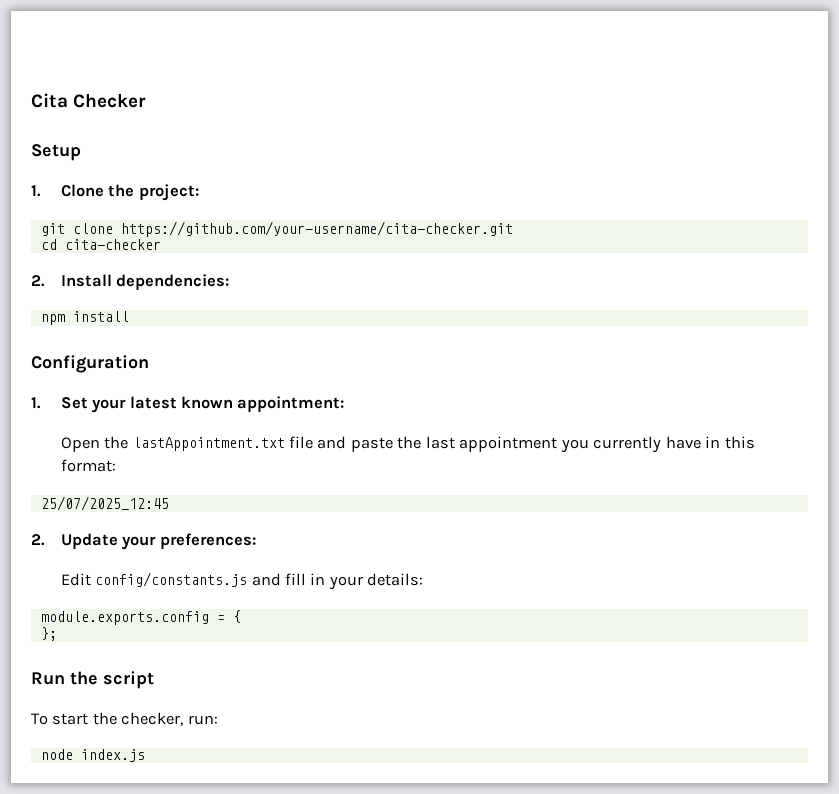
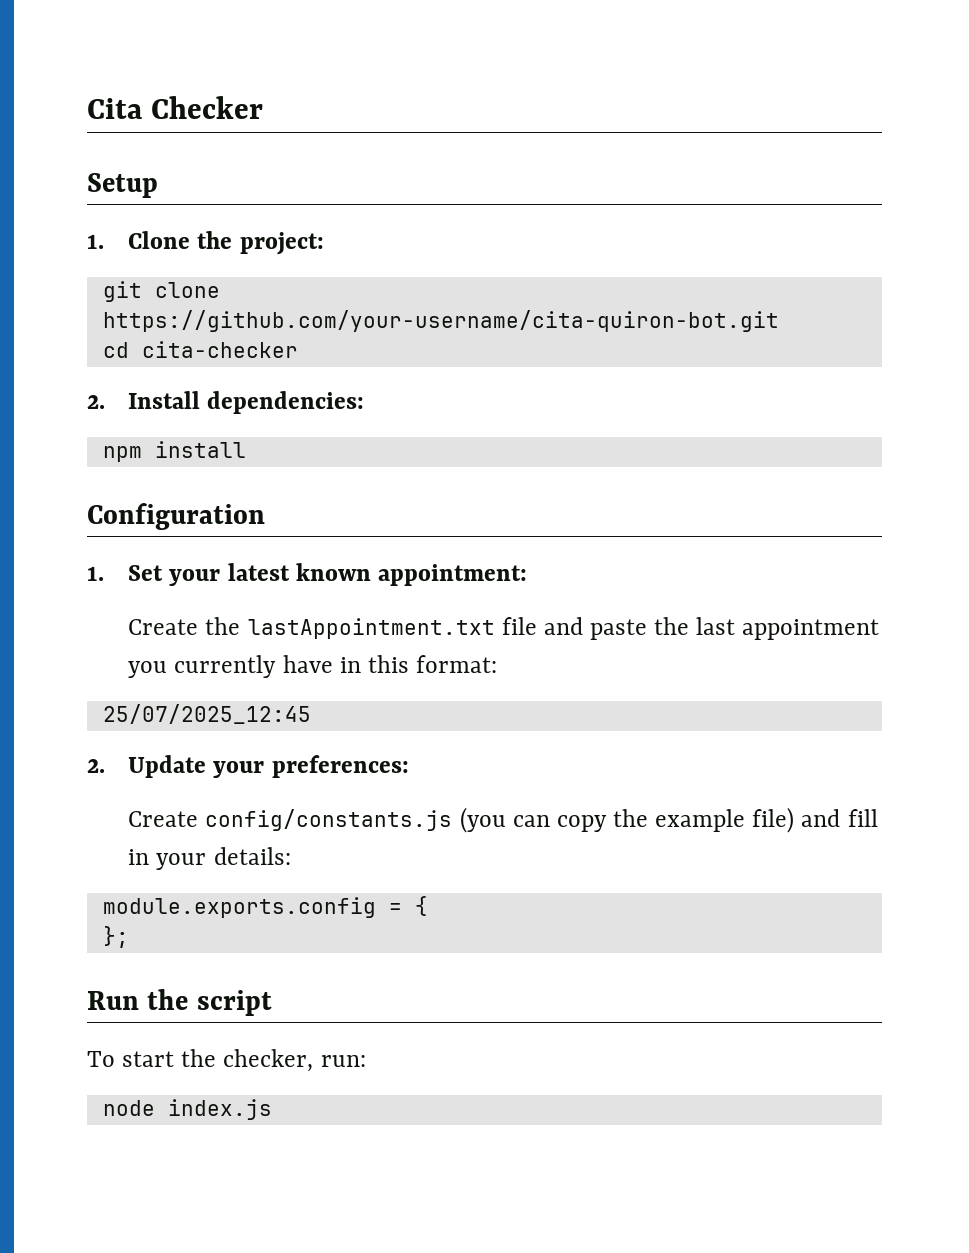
[120,221,513,237] https://github.com/your-username/cita-checker.git -> [102,310,779,332] https://github.com/your-username/cita-quiron-bot.git
[60,437,100,452] Open -> [128,619,199,635] Create
[60,572,248,587] Edit config/constants.js -> [128,807,795,833] Create config/constants.js (you can copy the example file)

